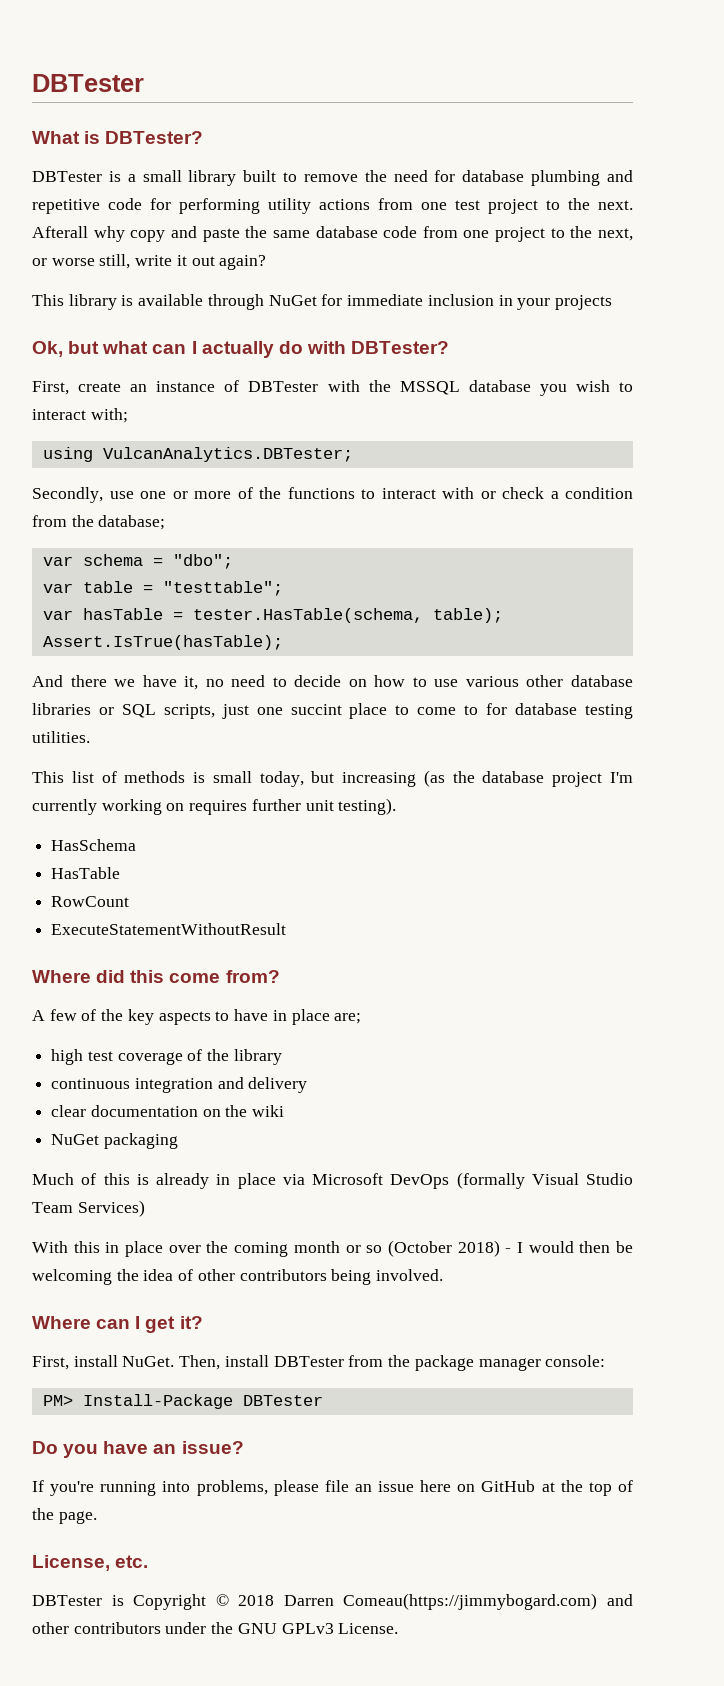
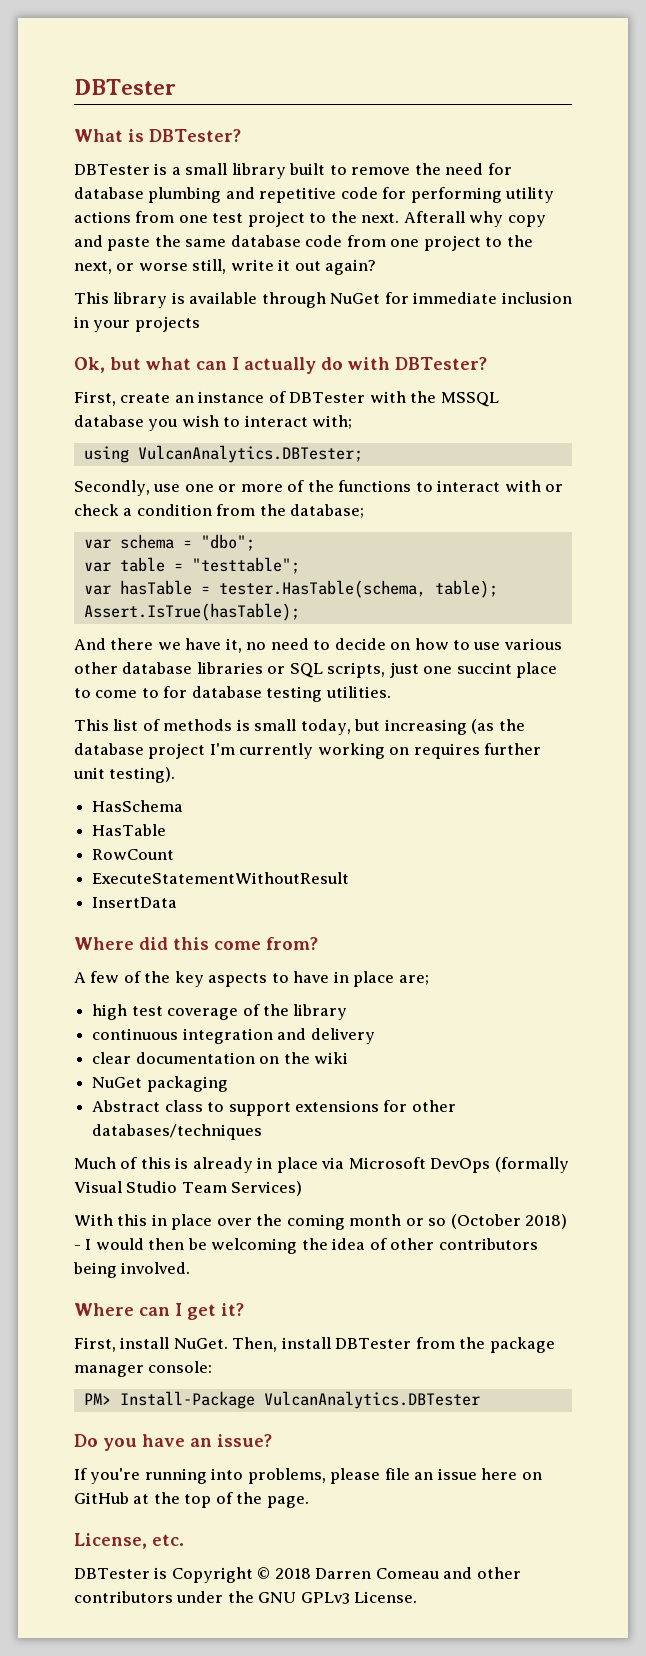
(287, 929) none -> [92,897,178,908] // InsertData
(178, 1141) none -> [92,1100,456,1116] [92,1124,263,1140] // Abstract class to support extensions for other databases/techniques
[242,1395,323,1406] DBTester -> [263,1391,480,1409] VulcanAnalytics.DBTester
[343,1593,598,1610] Comeau(https://jimmybogard.com) -> [375,1568,439,1579] Comeau

